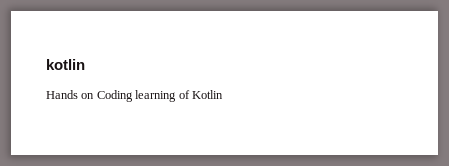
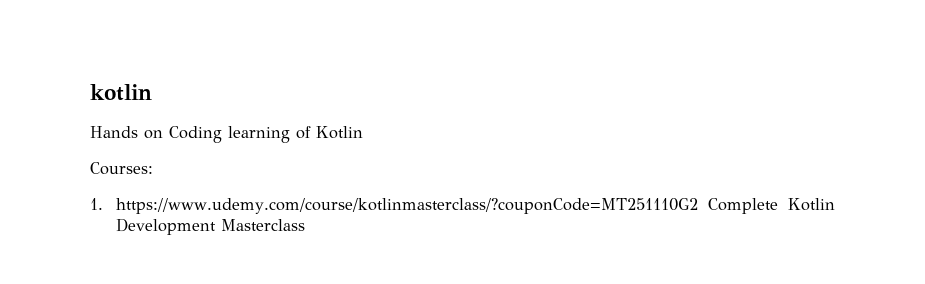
(223, 94) none -> [90,162,153,175] [90,198,835,214] [116,218,306,235] // Courses: // 1. https://www.udemy.com/course/kotlinmasterclass/?couponCode=MT251110G2 Complete Kotlin Development Masterclass

